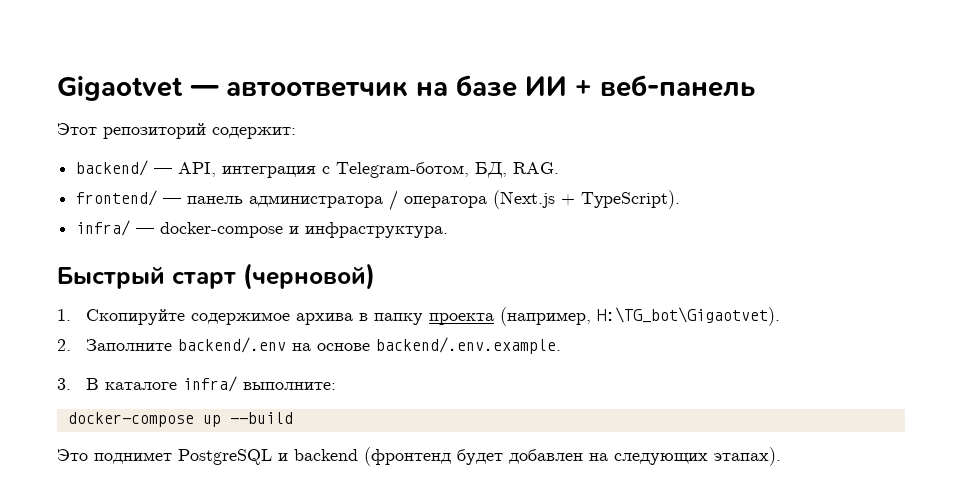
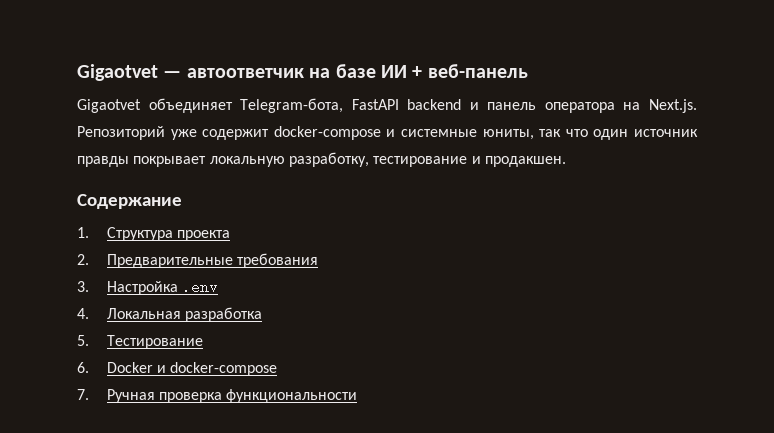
[57,123,296,139] [76,160,560,178] [76,190,681,211] [76,220,449,238] [57,263,375,290] [57,309,423,325] Этот репозиторий содержит: // backend/ — API, интеграция с Telegram-ботом, БД, RAG. // frontend/ — панель администратора / оператора (Next.js + TypeScript). // infra/ — docker-compose и инфраструктура. // Быстрый старт (черновой) // 1. Скопируйте содержимое архива в папку -> [77,98,697,113] [77,126,699,140] [77,152,566,167] [77,194,182,209] [77,227,173,241] Gigaotvet объединяет Telegram-бота, FastAPI backend и панель оператора на Next.js. Репозиторий уже содержит docker-compose и системные юниты, так что один источник правды покрывает локальную разработку, тестирование и продакшен. // Содержание // 1. Структура
[499,307,780,326] (например, H:\TG_bot\Gigaotvet). -> (230, 235) none
[85,337,561,354] [57,376,336,392] [67,412,293,427] [57,447,781,466] Заполните backend/.env на основе backend/.env.example. // 3. В каталоге infra/ выполните: // docker-compose up --build // Это поднимет PostgreSQL и backend (фронтенд будет добавлен на следующих этапах). -> [106,253,318,268] [77,280,218,295] [77,307,262,322] [77,335,203,349] [77,362,278,376] [77,389,358,403] Предварительные требования // 3. Настройка .env // 4. Локальная разработка // 5. Тестирование // 6. Docker и docker-compose // 7. Ручная проверка функциональности

